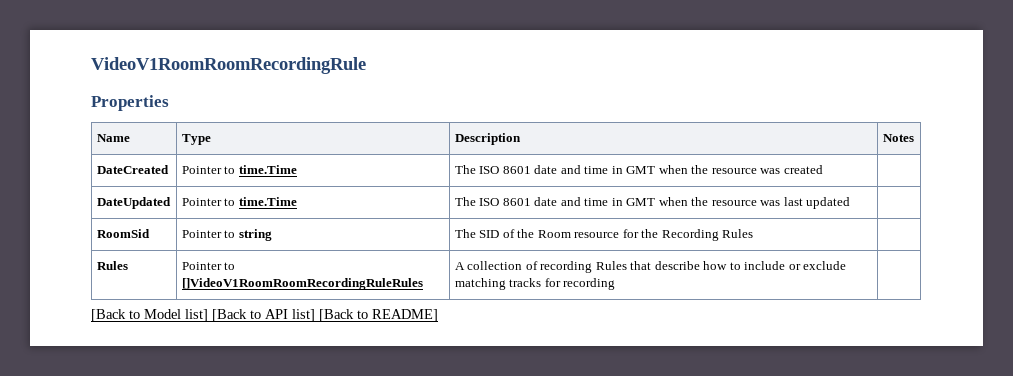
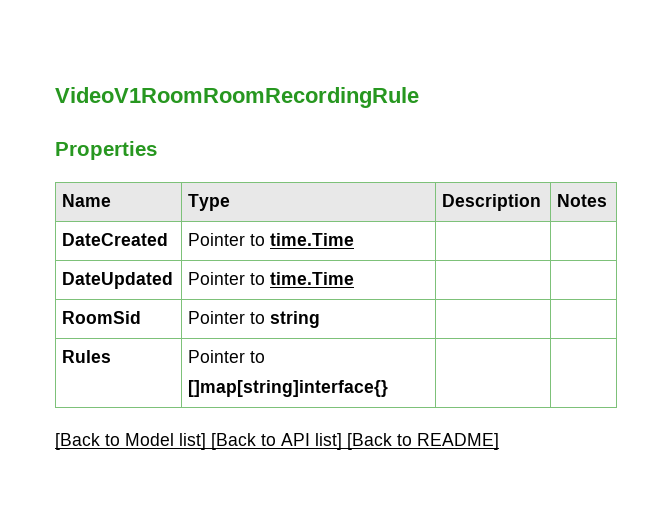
[454,165,823,174] [96,197,171,209] [181,197,297,206] [454,197,851,209] [96,229,150,238] [181,229,272,241] [454,229,754,241] [96,261,128,270] [181,262,236,270] [181,278,423,290] [454,261,847,273] [454,278,616,290] The ISO 8601 date and time in GMT when the resource was created | // DateUpdated | Pointer to time.Time | The ISO 8601 date and time in GMT when the resource was last updated | // RoomSid | Pointer to string | The SID of the Room resource for the Recording Rules | // Rules | Pointer to []VideoV1RoomRoomRecordingRuleRules | A collection of recording Rules that describe how to include or exclude matching tracks for recording -> [62,272,174,289] [188,272,355,285] [62,311,142,324] [188,311,321,328] [62,350,112,363] [188,350,266,363] [188,380,389,397] | // DateUpdated | Pointer to time.Time | | // RoomSid | Pointer to string | | // Rules | Pointer to []map[string]interface{} |

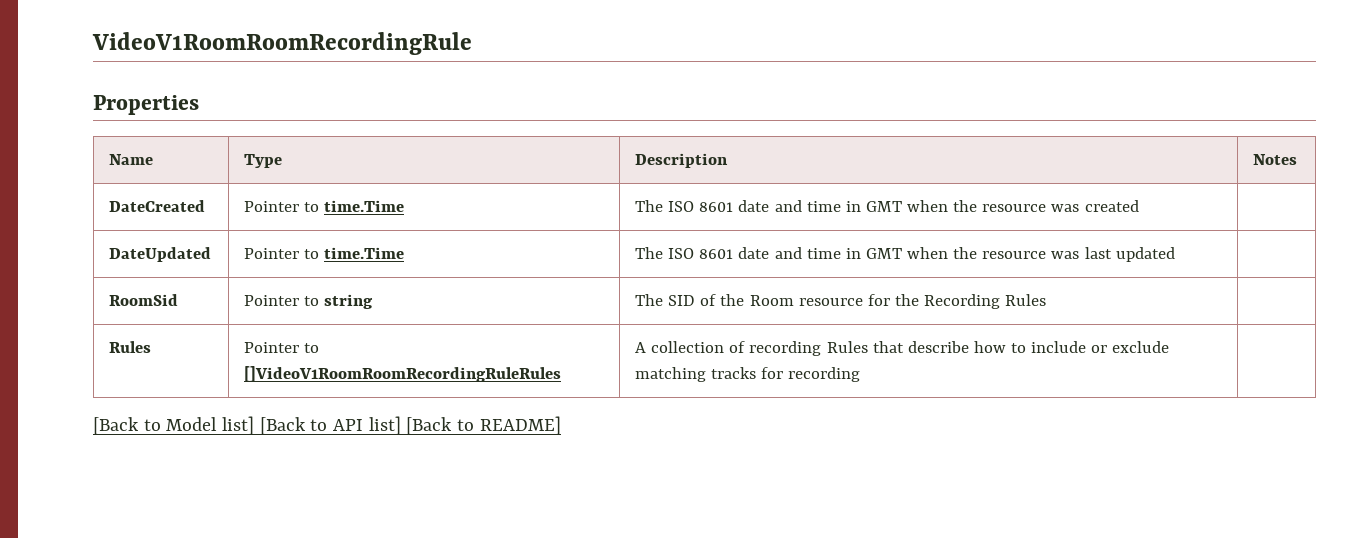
[62,272,174,289] [188,272,355,285] [62,311,142,324] [188,311,321,328] [62,350,112,363] [188,350,266,363] [188,380,389,397] | // DateUpdated | Pointer to time.Time | | // RoomSid | Pointer to string | | // Rules | Pointer to []map[string]interface{} | -> [635,200,1139,212] [109,247,212,262] [244,247,405,259] [635,247,1175,262] [109,294,179,306] [244,294,374,309] [635,294,1047,309] [109,341,152,353] [244,342,320,353] [244,366,562,382] [635,341,1170,356] [635,367,861,382] The ISO 8601 date and time in GMT when the resource was created | // DateUpdated | Pointer to time.Time | The ISO 8601 date and time in GMT when the resource was last updated | // RoomSid | Pointer to string | The SID of the Room resource for the Recording Rules | // Rules | Pointer to []VideoV1RoomRoomRecordingRuleRules | A collection of recording Rules that describe how to include or exclude matching tracks for recording

